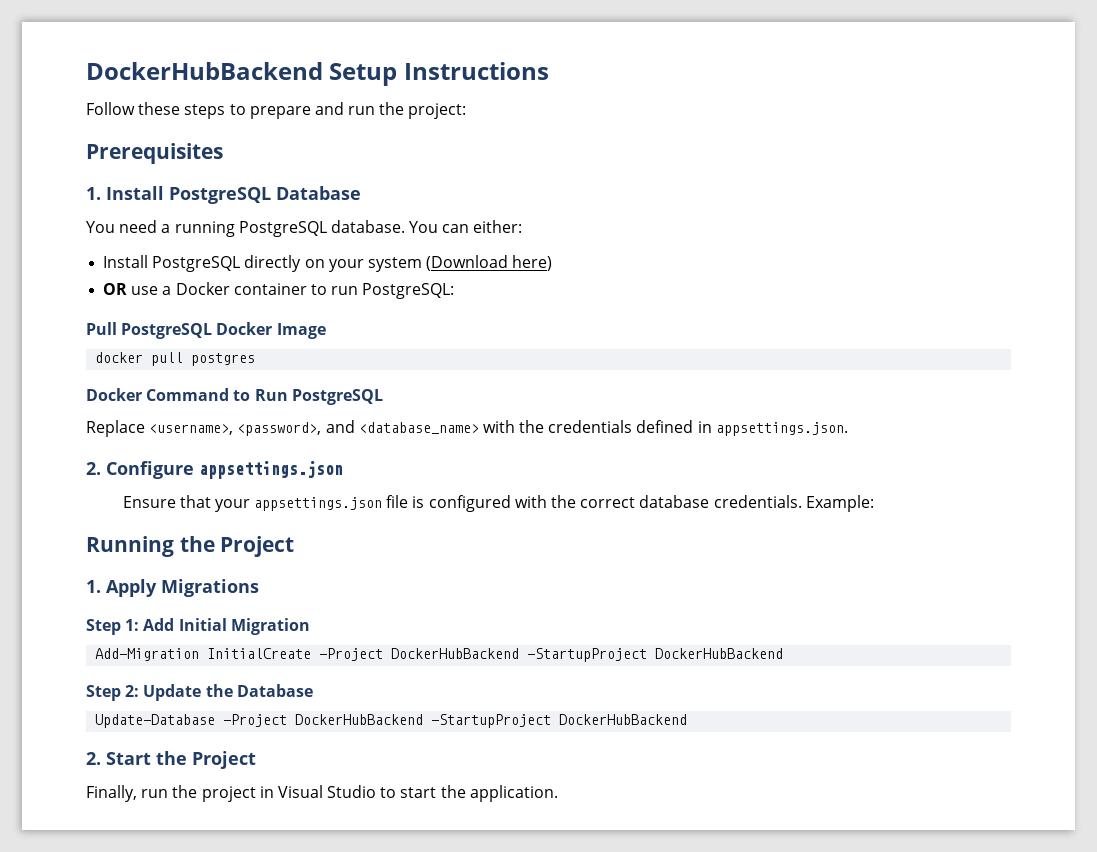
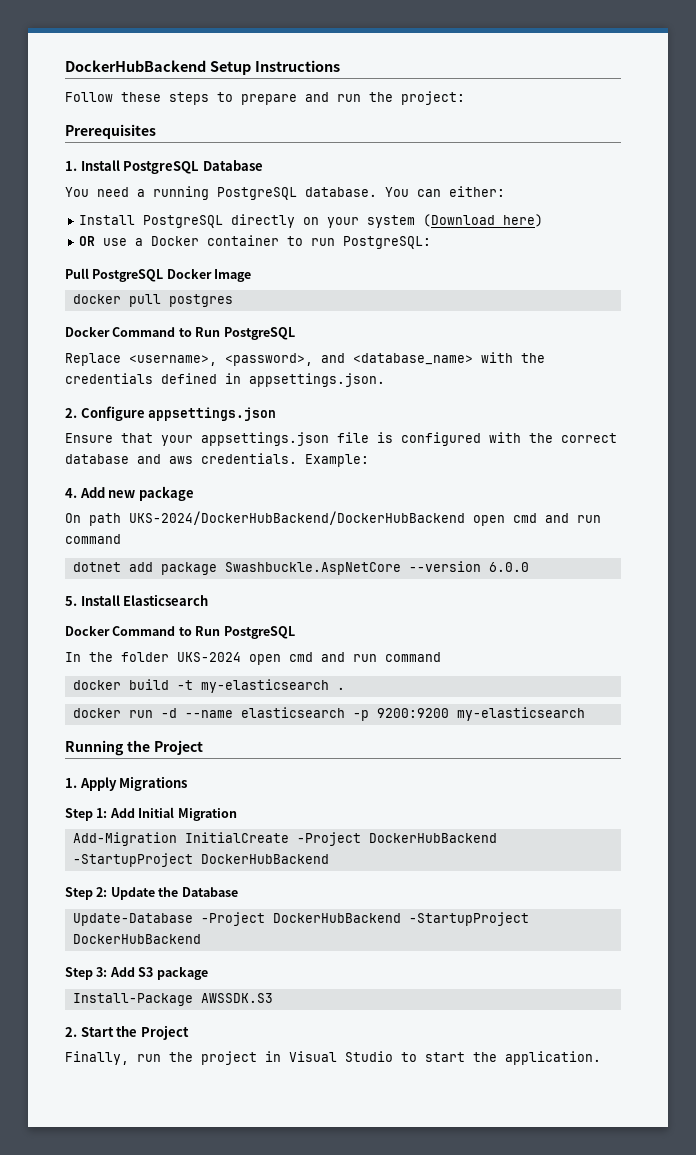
(710, 501) none -> [137,454,193,464] and aws
(874, 503) none -> [65,486,194,501] [65,511,601,526] [65,534,121,544] [72,561,529,575] [65,594,209,606] [65,626,295,639] [65,652,441,665] [72,679,345,693] [72,707,585,721] // 4. Add new package // On path UKS-2024/DockerHubBackend/DockerHubBackend open cmd and run command // dotnet add package Swashbuckle.AspNetCore --version 6.0.0 // 5. Install Elasticsearch // Docker Command to Run PostgreSQL // In the folder UKS-2024 open cmd and run command // docker build -t my-elasticsearch . // docker run -d --name elasticsearch -p 9200:9200 my-elasticsearch
(688, 719) none -> [65,967,208,980] [72,993,273,1006] // Step 3: Add S3 package // Install-Package AWSSDK.S3

